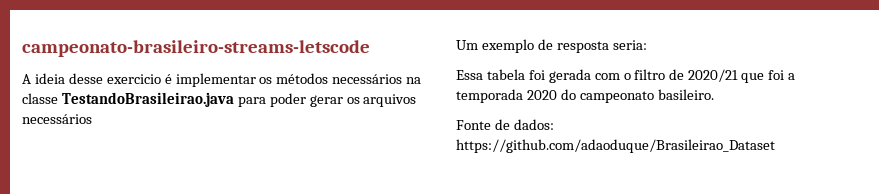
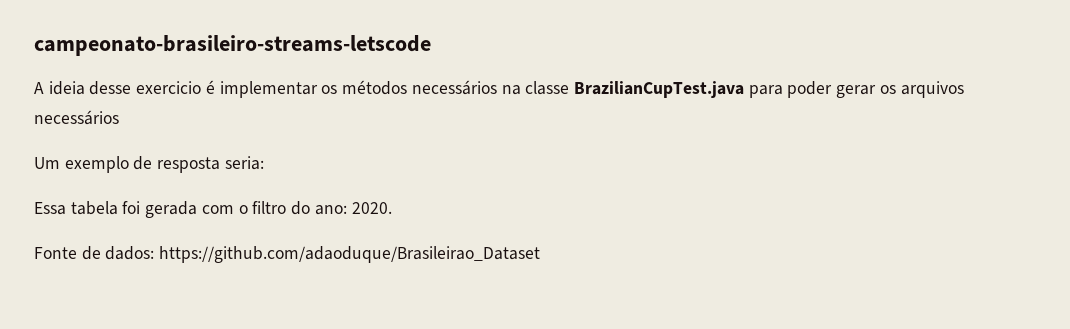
[61,92,234,107] TestandoBrasileirao.java -> [573,81,744,98] BrazilianCupTest.java
[669,69,796,83] [456,89,714,103] de 2020/21 que foi a temporada 2020 do campeonato basileiro. -> [291,201,392,215] do ano: 2020.

